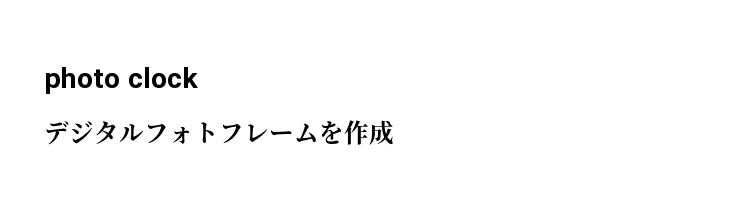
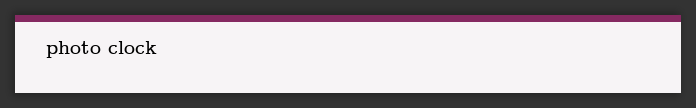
[44,120,394,145] // デジタルフォトフレームを作成 -> (157, 47) none

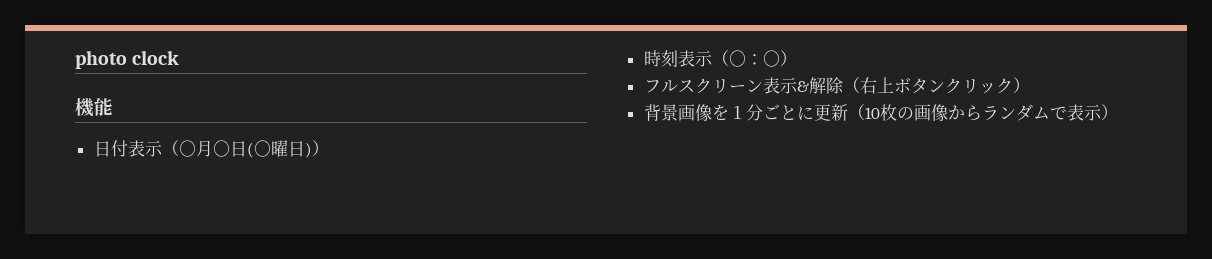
(157, 47) none -> [75,98,113,117] [93,140,329,158] [643,50,797,67] [643,77,1030,94] [643,104,1118,122] // 機能 // 日付表示（○月○日(○曜日)） // 時刻表示（○：○） // フルスクリーン表示&解除（右上ボタンクリック） // 背景画像を１分ごとに更新（10枚の画像からランダムで表示）

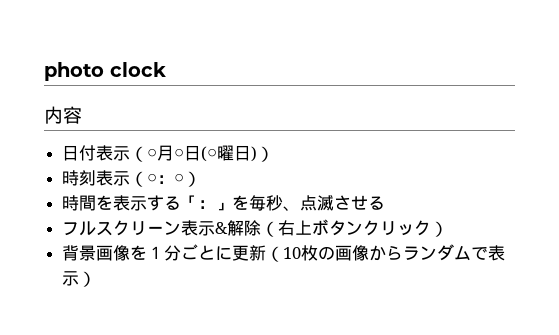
[75,98,113,117] 機能 -> [44,106,82,124] 内容
(797, 58) none -> [62,195,386,211] // 時間を表示する「：」を毎秒、点滅させる

